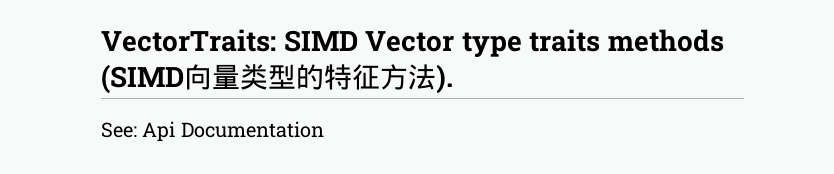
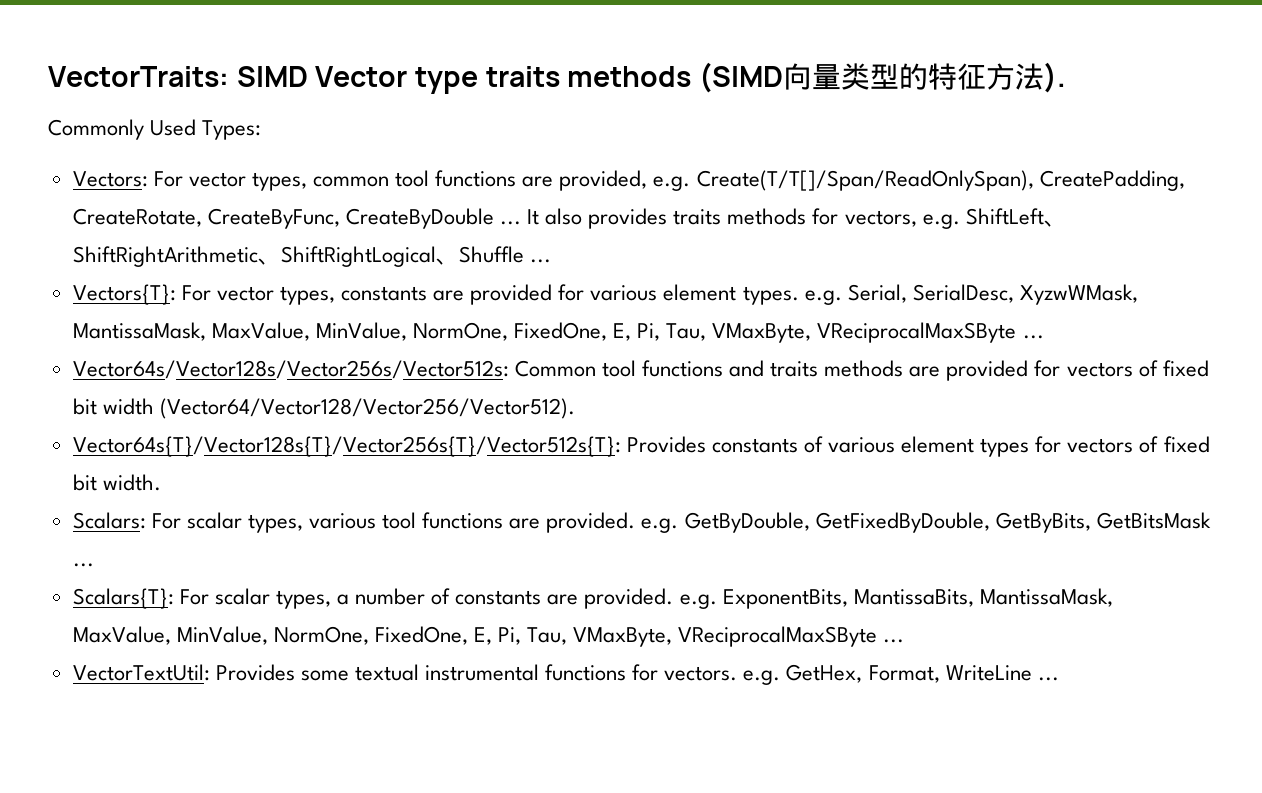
[101,121,324,142] See: Api Documentation -> [48,119,262,140] [72,170,1185,191] [72,208,1067,229] [72,246,551,267] [72,284,1138,305] [72,322,1044,343] [72,360,1209,381] [72,398,575,419] [72,436,1210,457] [72,474,161,491] [72,512,1211,533] [72,563,94,567] [72,588,1113,609] [72,626,905,647] [72,664,1059,685] Commonly Used Types: // Vectors: For vector types, common tool functions are provided, e.g. Create(T/T[]/Span/ReadOnlySpan), CreatePadding, CreateRotate, CreateByFunc, CreateByDouble ... It also provides traits methods for vectors, e.g. ShiftLeft、ShiftRightArithmetic、ShiftRightLogical、Shuffle ... // Vectors{T}: For vector types, constants are provided for various element types. e.g. Serial, SerialDesc, XyzwWMask, MantissaMask, MaxValue, MinValue, NormOne, FixedOne, E, Pi, Tau, VMaxByte, VReciprocalMaxSByte ... // Vector64s/Vector128s/Vector256s/Vector512s: Common tool functions and traits methods are provided for vectors of fixed bit width (Vector64/Vector128/Vector256/Vector512). // Vector64s{T}/Vector128s{T}/Vector256s{T}/Vector512s{T}: Provides constants of various element types for vectors of fixed bit width. // Scalars: For scalar types, various tool functions are provided. e.g. GetByDouble, GetFixedByDouble, GetByBits, GetBitsMask ... // Scalars{T}: For scalar types, a number of constants are provided. e.g. ExponentBits, MantissaBits, MantissaMask, MaxValue, MinValue, NormOne, FixedOne, E, Pi, Tau, VMaxByte, VReciprocalMaxSByte ... // VectorTextUtil: Provides some textual instrumental functions for vectors. e.g. GetHex, Format, WriteLine ...

